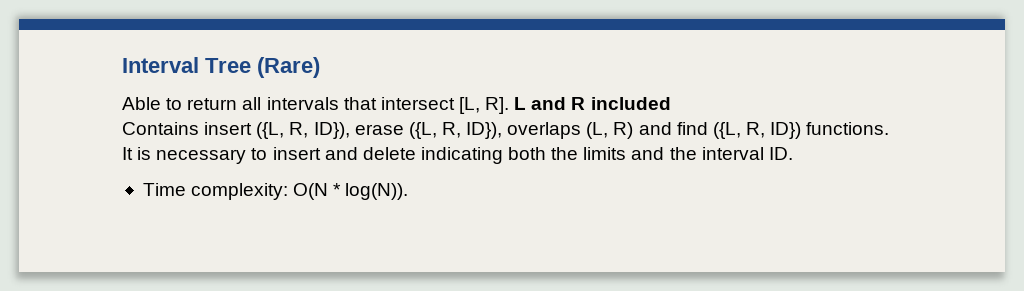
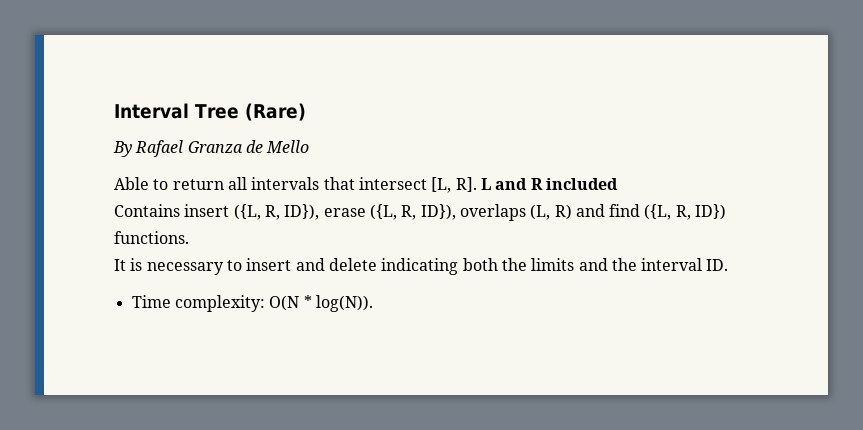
(320, 67) none -> [113,140,310,157] // By Rafael Granza de Mello

